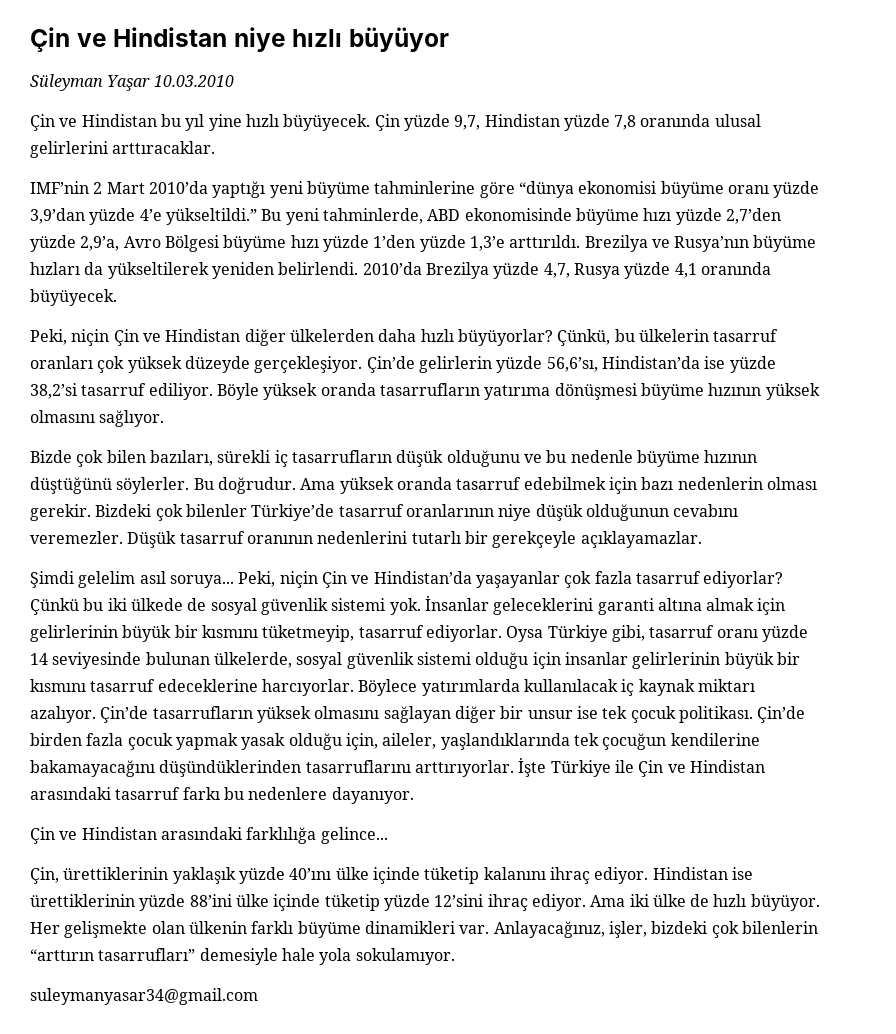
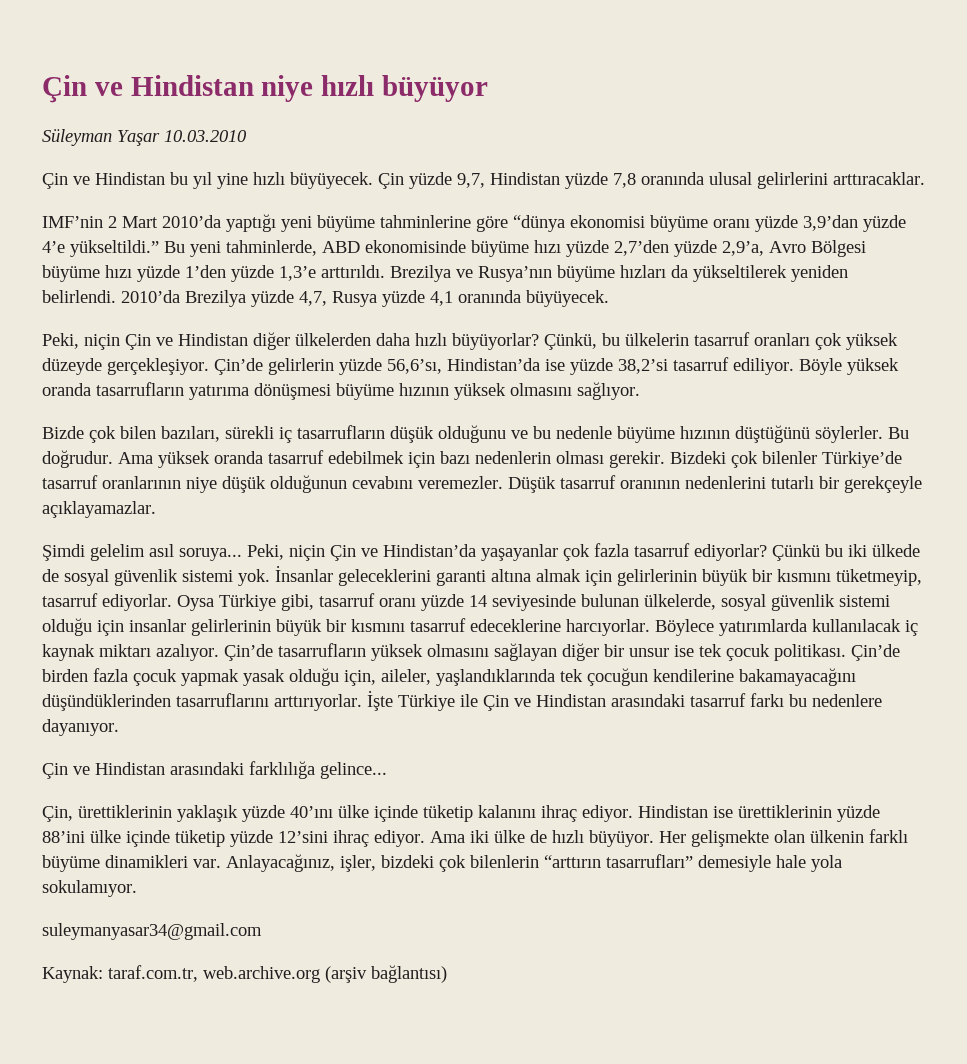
(258, 996) none -> [42,965,447,983] // Kaynak: taraf.com.tr, web.archive.org (arşiv bağlantısı)

